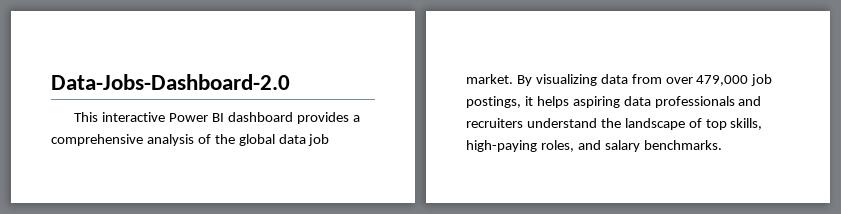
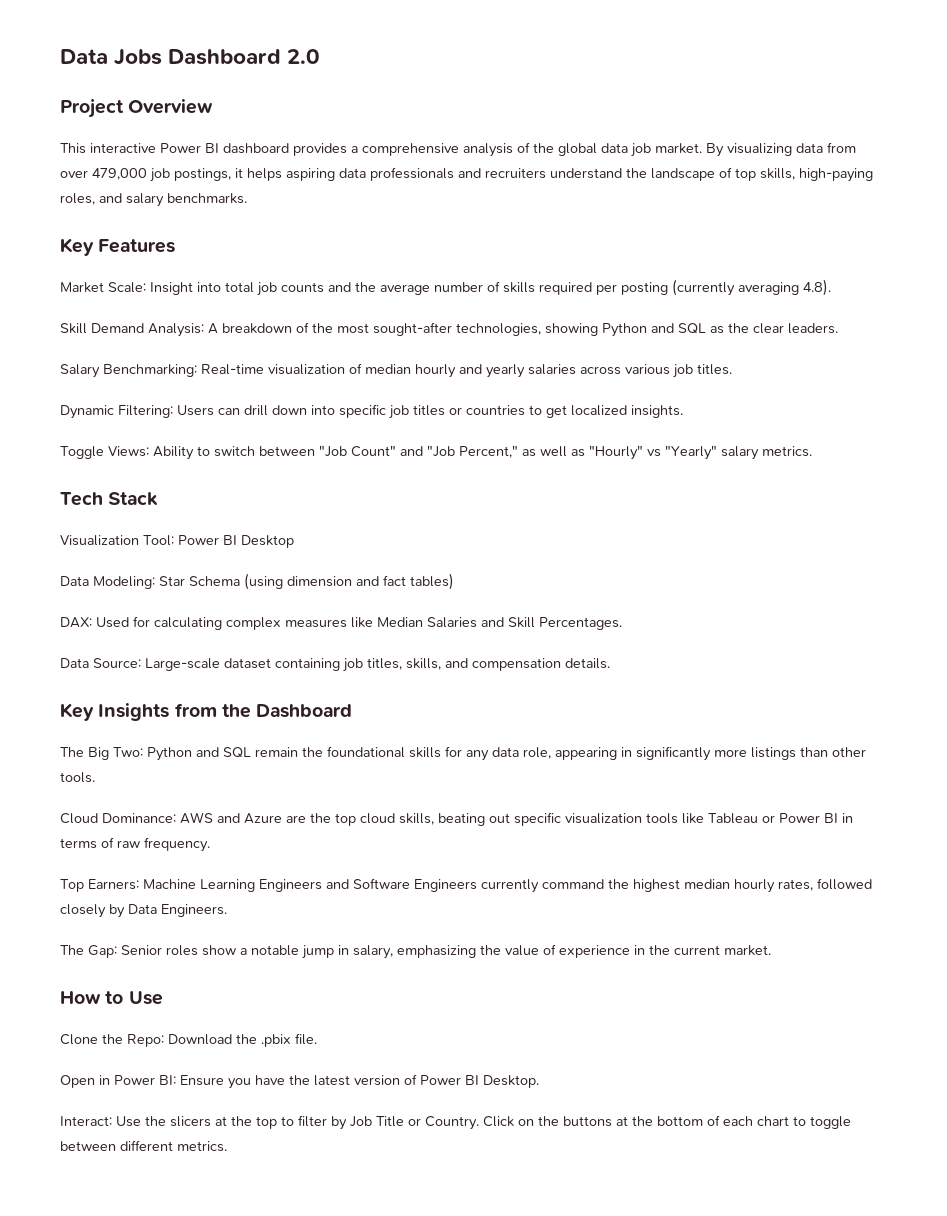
[51,74,290,90] Data-Jobs-Dashboard-2.0 -> [60,49,321,66] [60,99,214,118] Data Jobs Dashboard 2.0 // Project Overview
(722, 145) none -> [60,238,176,256] [60,279,831,296] [60,322,838,337] [60,363,732,378] [60,404,683,419] [60,445,812,460] [60,492,159,506] [60,535,294,548] [60,573,454,590] [60,616,622,630] [60,658,610,672] [60,703,353,721] [60,746,866,761] [60,772,95,783] [60,812,853,826] [60,837,210,852] [60,878,872,893] [60,904,227,918] [60,944,771,959] [60,991,163,1005] [60,1033,317,1047] [60,1074,539,1089] [60,1115,851,1130] [60,1140,227,1152] // Key Features // Market Scale: Insight into total job counts and the average number of skills required per posting (currently averaging 4.8). // Skill Demand Analysis: A breakdown of the most sought-after technologies, showing Python and SQL as the clear leaders. // Salary Benchmarking: Real-time visualization of median hourly and yearly salaries across various job titles. // Dynamic Filtering: Users can drill down into specific job titles or countries to get localized insights. // Toggle Views: Ability to switch between "Job Count" and "Job Percent," as well as "Hourly" vs "Yearly" salary metrics. // Tech Stack // Visualization Tool: Power BI Desktop // Data Modeling: Star Schema (using dimension and fact tables) // DAX: Used for calculating complex measures like Median Salaries and Skill Percentages. // Data Source: Large-scale dataset containing job titles, skills, and compensation details. // Key Insights from the Dashboard // The Big Two: Python and SQL remain the foundational skills for any data role, appearing in significantly more listings than other tools. // Cloud Dominance: AWS and Azure are the top cloud skills, beating out specific visualization tools like Tableau or Power BI in terms of raw frequency. // Top Earners: Machine Learning Engineers and Software Engineers currently command the highest median hourly rates, followed closely by Data Engineers. // The Gap: Senior roles show a notable jump in salary, emphasizing the value of experience in the current market. // How to Use // Clone the Repo: Download the .pbix file. // Open in Power BI: Ensure you have the latest version of Power BI Desktop. // Interact: Use the slicers at the top to filter by Job Title or Country. Click on the buttons at the bottom of each chart to toggle between different metrics.

